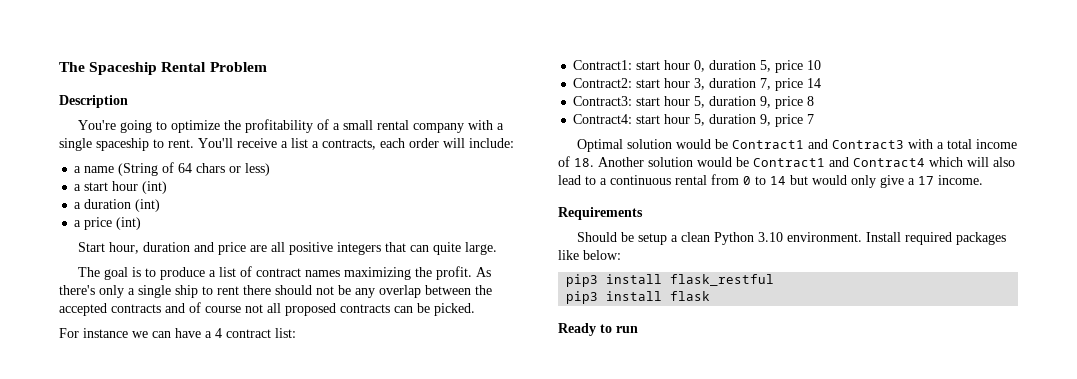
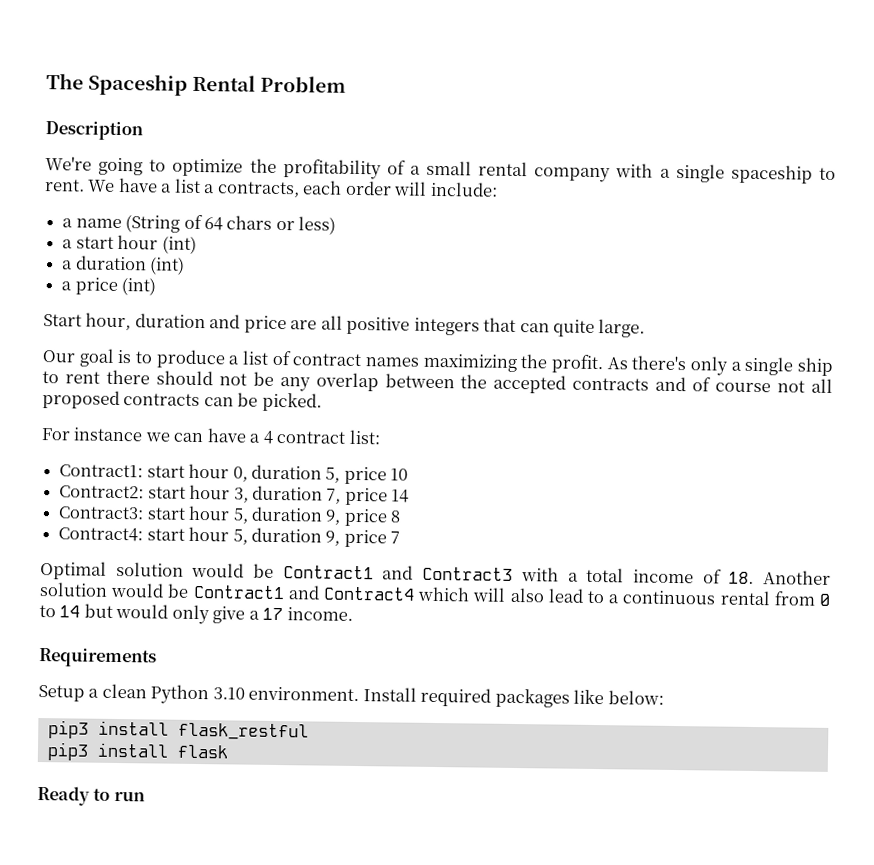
[77,120,116,130] You're -> [45,156,92,171] We're
[198,138,277,148] You'll receive -> [87,177,158,193] We have
[77,267,100,277] The -> [42,350,76,363] Our
[576,232,667,245] Should be setup -> [38,685,85,702] Setup

